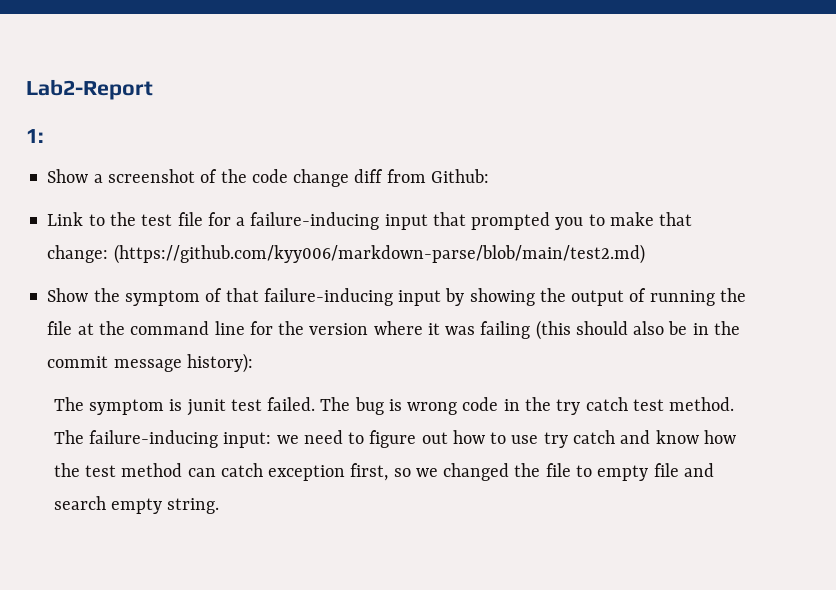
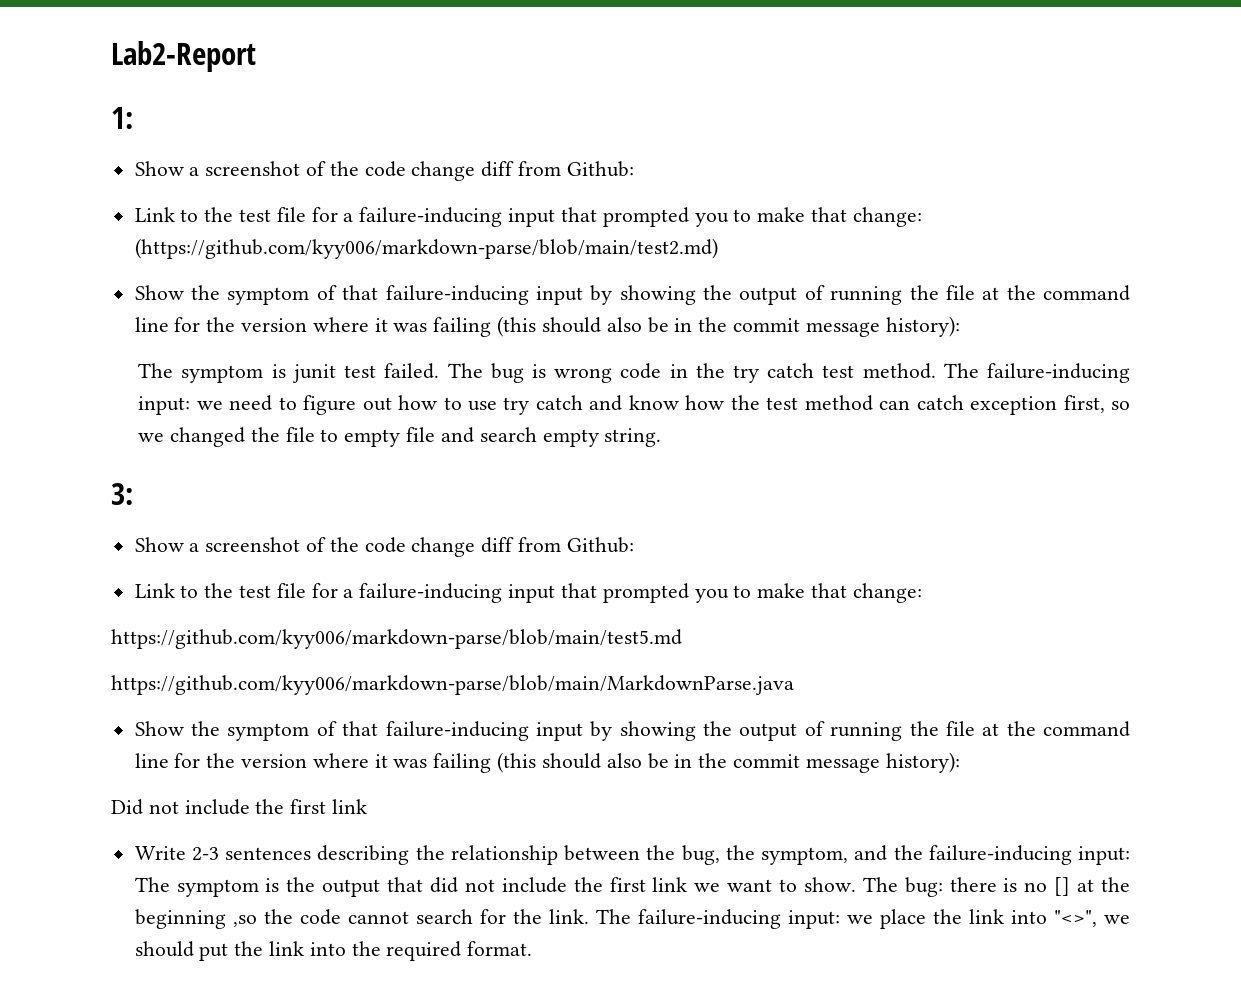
(220, 506) none -> [111,483,133,505] [134,537,634,557] [134,583,922,603] [111,629,682,649] [111,675,794,695] [134,721,1130,741] [134,752,960,773] [111,799,368,815] [134,845,1131,865] [134,877,1131,897] [134,909,1130,929] [134,941,533,961] // 3: // Show a screenshot of the code change diff from Github: // Link to the test file for a failure-inducing input that prompted you to make that change: // https://github.com/kyy006/markdown-parse/blob/main/test5.md // https://github.com/kyy006/markdown-parse/blob/main/MarkdownParse.java // Show the symptom of that failure-inducing input by showing the output of running the file at the command line for the version where it was failing (this should also be in the commit message history): // Did not include the first link // Write 2-3 sentences describing the relationship between the bug, the symptom, and the failure-inducing input: The symptom is the output that did not include the first link we want to show. The bug: there is no [] at the beginning ,so the code cannot search for the link. The failure-inducing input: we place the link into "<>", we should put the link into the required format.

